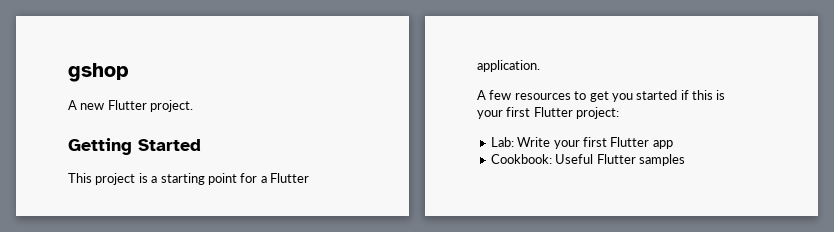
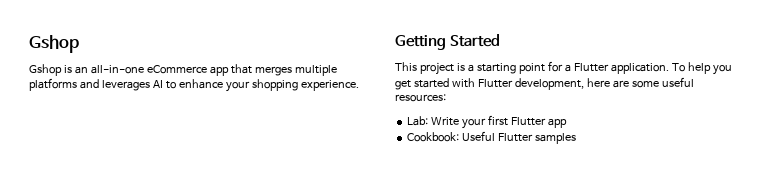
[68,63,129,82] [68,100,194,112] gshop // A new Flutter project. -> [29,35,79,53] [29,64,337,76] [29,78,359,92] Gshop // Gshop is an all-in-one eCommerce app that merges multiple platforms and leverages AI to enhance your shopping experience.
[477,90,726,102] [477,107,620,119] // A few resources to get you started if this is your first Flutter project: -> [671,62,732,75] [395,77,694,90] [395,94,446,102] To help you get started with Flutter development, here are some useful resources:

